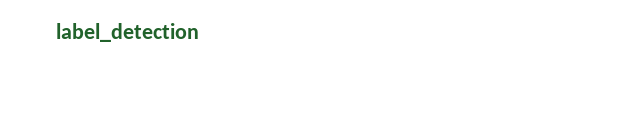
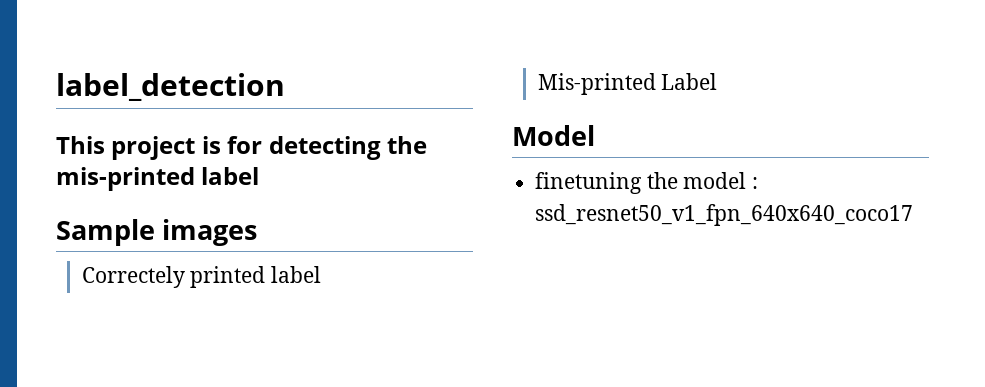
(199, 32) none -> [56,136,428,160] [56,167,260,191] [56,219,258,246] [81,266,321,288] [537,73,718,95] [512,125,595,146] [535,172,759,194] [535,204,914,226] // This project is for detecting the mis-printed label // Sample images // Correctely printed label // Mis-printed Label // Model // finetuning the model : ssd_resnet50_v1_fpn_640x640_coco17

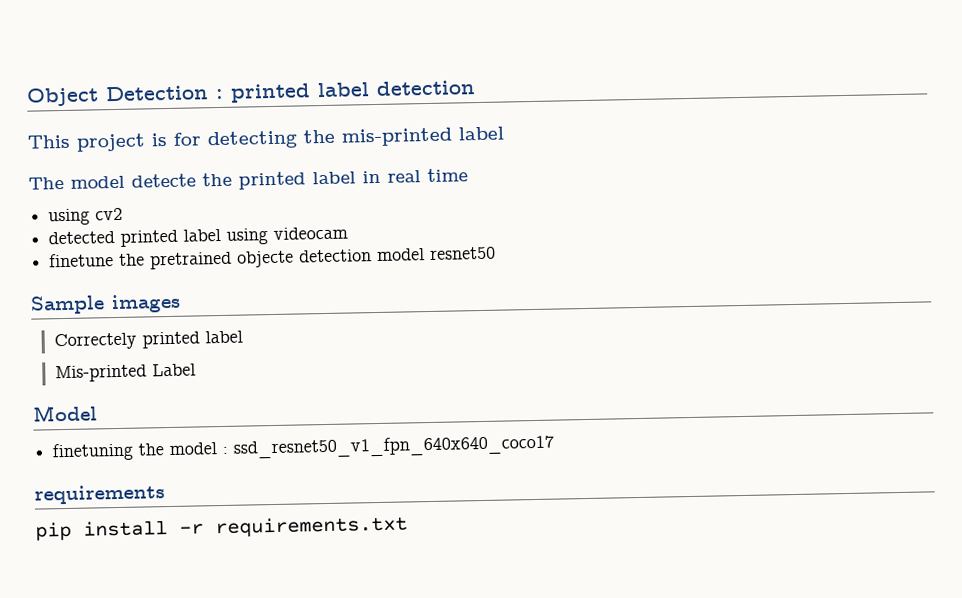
[56,73,285,101] label_detection -> [26,80,476,107] Object Detection : printed label detection
(260, 176) none -> [28,168,468,190] [48,207,124,226] [48,226,349,247] [49,246,497,270] // The model detecte the printed label in real time // using cv2 // detected printed label using videocam // finetune the pretrained objecte detection model resnet50
(914, 215) none -> [34,484,165,505] [35,515,408,541] // requirements // pip install -r requirements.txt

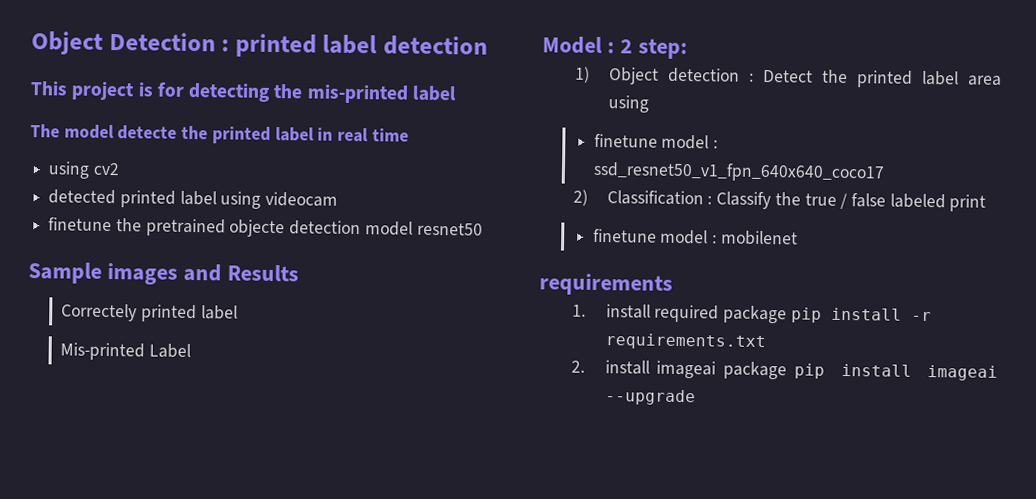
(181, 303) none -> [182,263,299,282] and Results
[52,434,555,462] [34,484,165,505] [35,515,408,541] // finetuning the model : ssd_resnet50_v1_fpn_640x640_coco17 // requirements // pip install -r requirements.txt -> [606,38,688,60] [575,66,1002,88] [607,95,649,113] [593,133,719,150] [592,161,885,183] [573,189,987,212] [592,228,798,246] [539,273,673,296] [572,304,932,324] [604,333,766,351] [571,360,998,381] [604,389,696,406] : 2 step: // 1) Object detection : Detect the printed label area using // finetune model : ssd_resnet50_v1_fpn_640x640_coco17 // 2) Classification : Classify the true / false labeled print // finetune model : mobilenet // requirements // 1. install required package pip install -r requirements.txt // 2. install imageai package pip install imageai --upgrade

